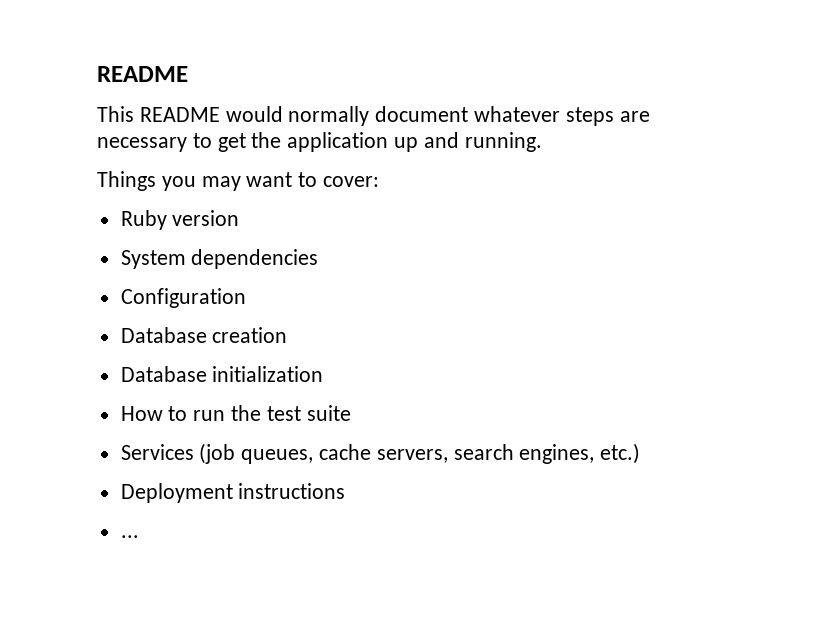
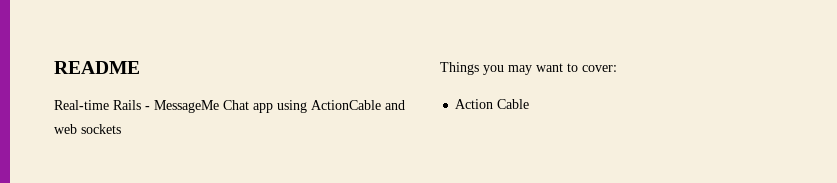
[97,106,650,126] [97,132,542,152] This README would normally document whatever steps are necessary to get the application up and running. -> [54,100,405,113] [54,124,121,134] Real-time Rails - MessageMe Chat app using ActionCable and web sockets
[120,210,240,230] [120,249,319,269] [120,288,246,308] [120,327,288,343] [120,366,324,382] [120,405,351,421] [120,443,641,464] [120,483,346,503] [120,535,139,538] Ruby version // System dependencies // Configuration // Database creation // Database initialization // How to run the test suite // Services (job queues, cache servers, search engines, etc.) // Deployment instructions // ... -> [455,99,530,109] Action Cable

